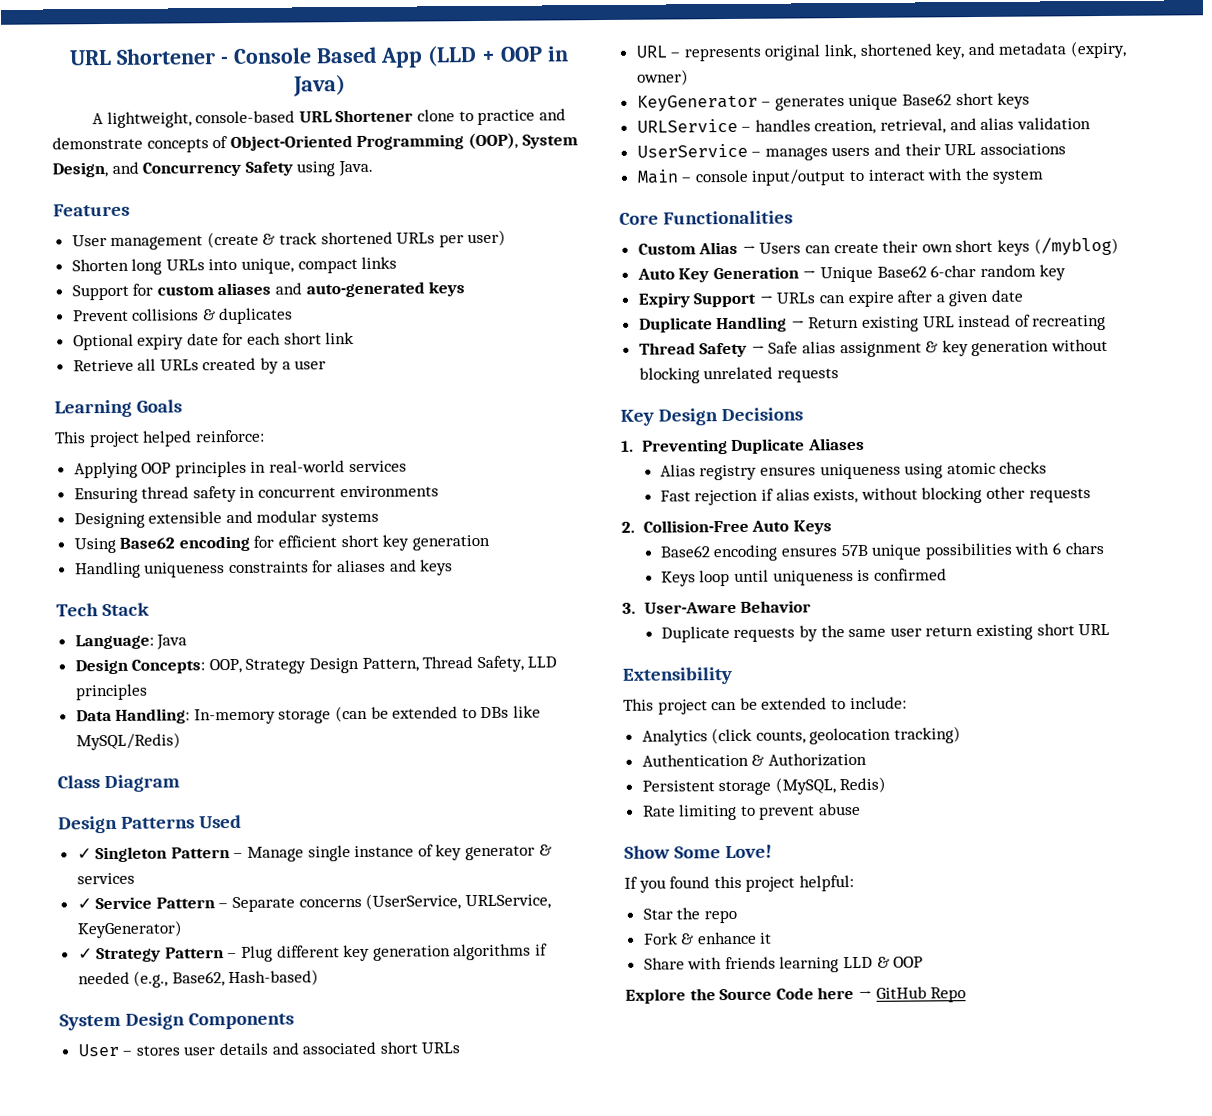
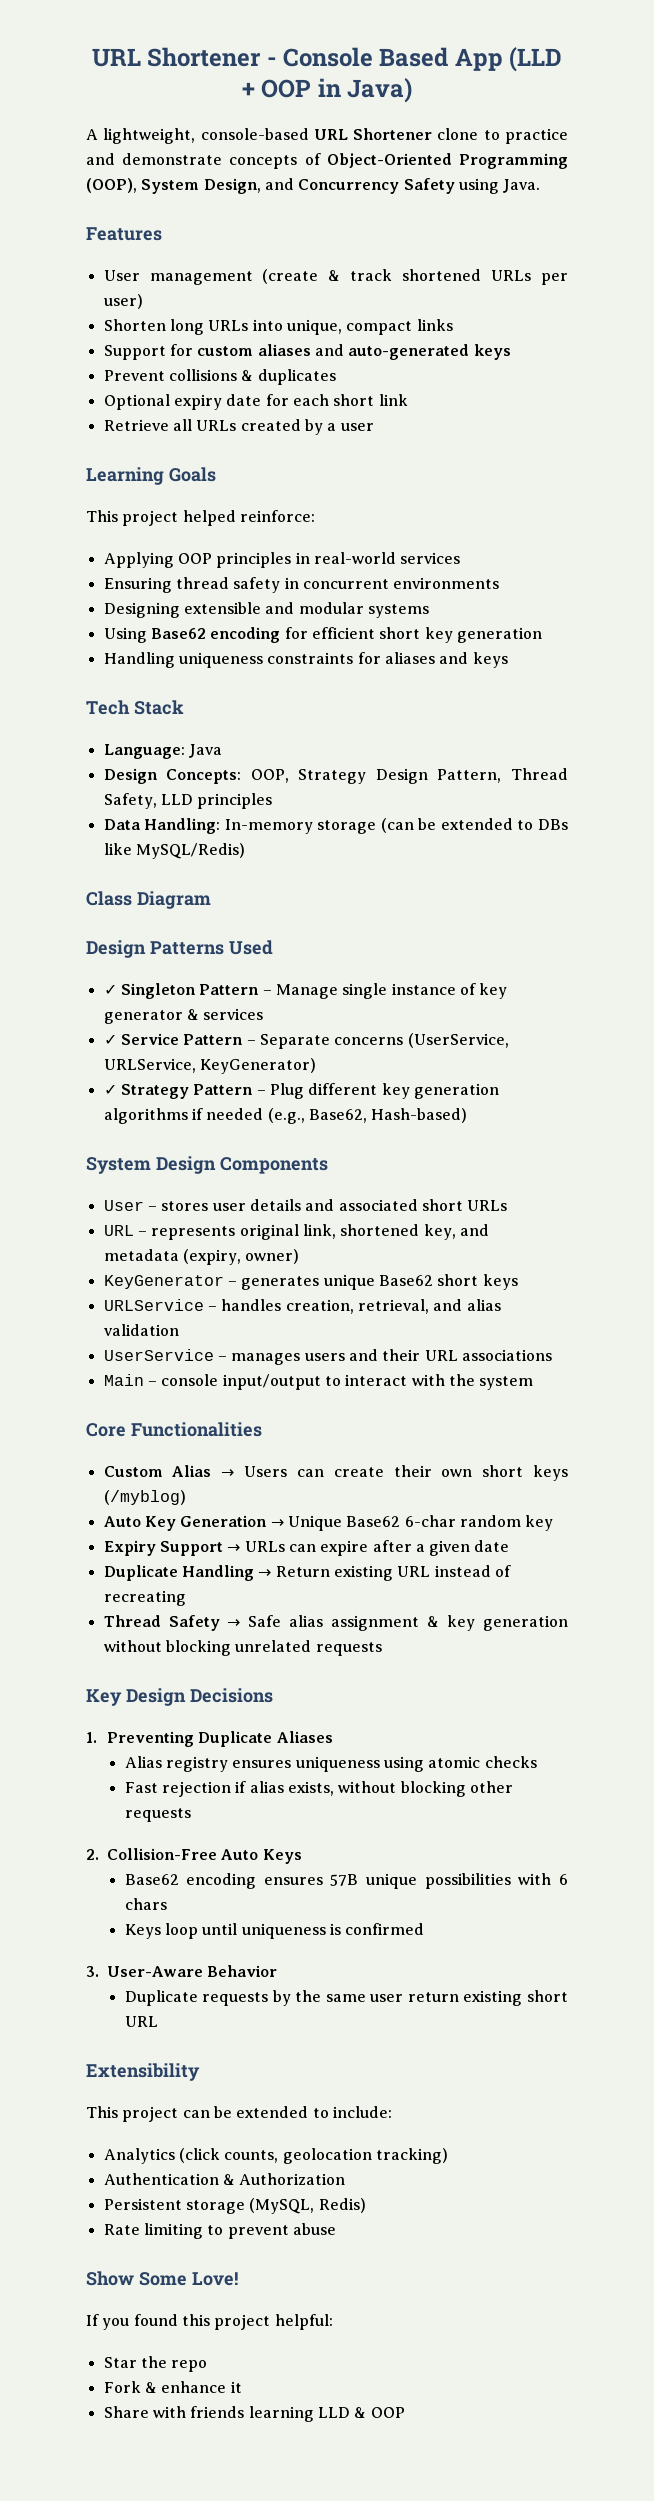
[625,986,967,1004] // Explore the Source Code here → GitHub Repo -> (405, 2412) none

